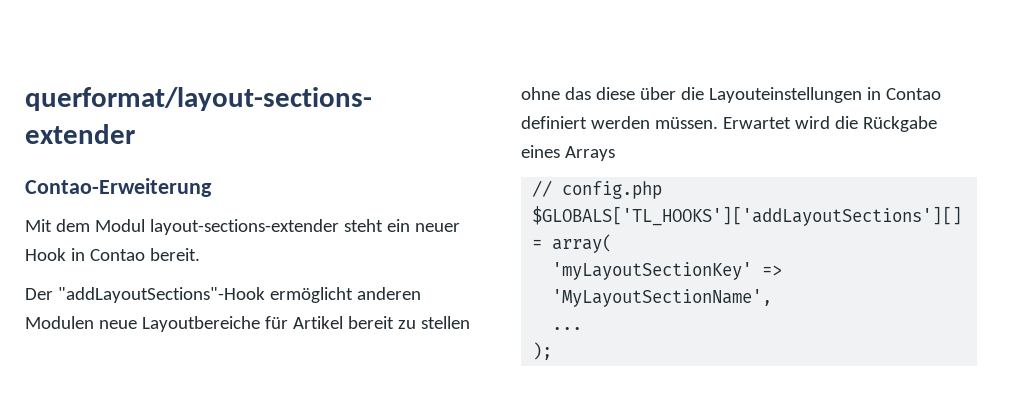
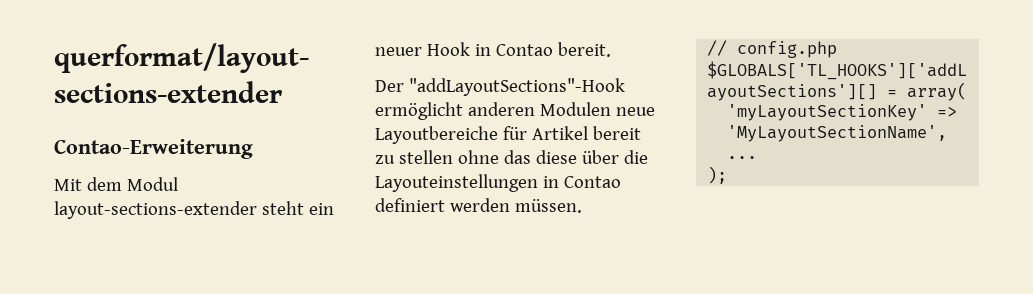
[722,116,937,132] [521,145,615,161] Erwartet wird die Rückgabe eines Arrays -> (582, 206) none

